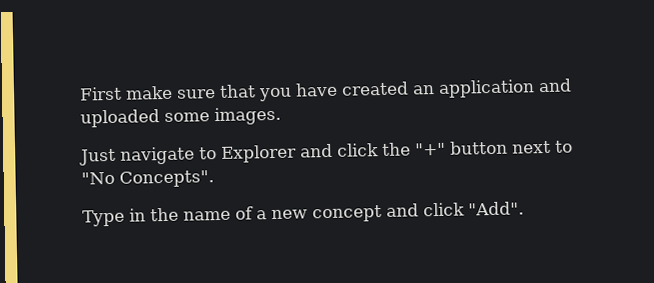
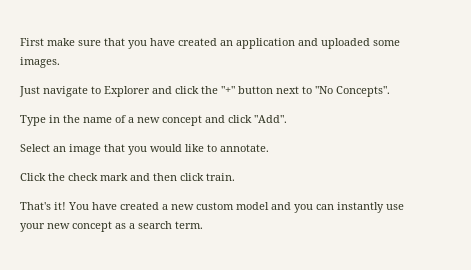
(524, 208) none -> [20,144,269,155] [20,173,235,181] [20,202,404,213] [20,221,203,232] // Select an image that you would like to annotate. // Click the check mark and then click train. // That's it! You have created a new custom model and you can instantly use your new concept as a search term.

